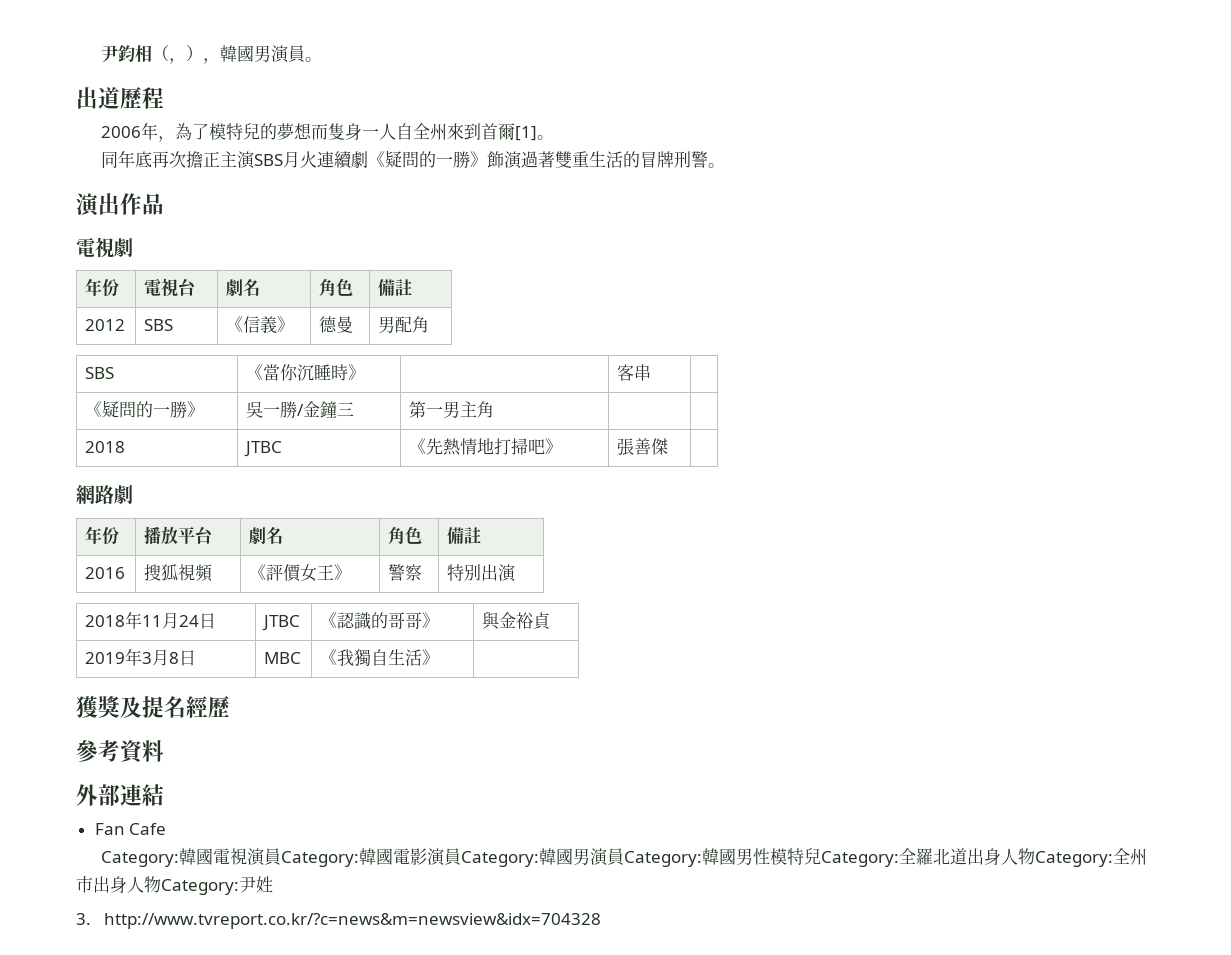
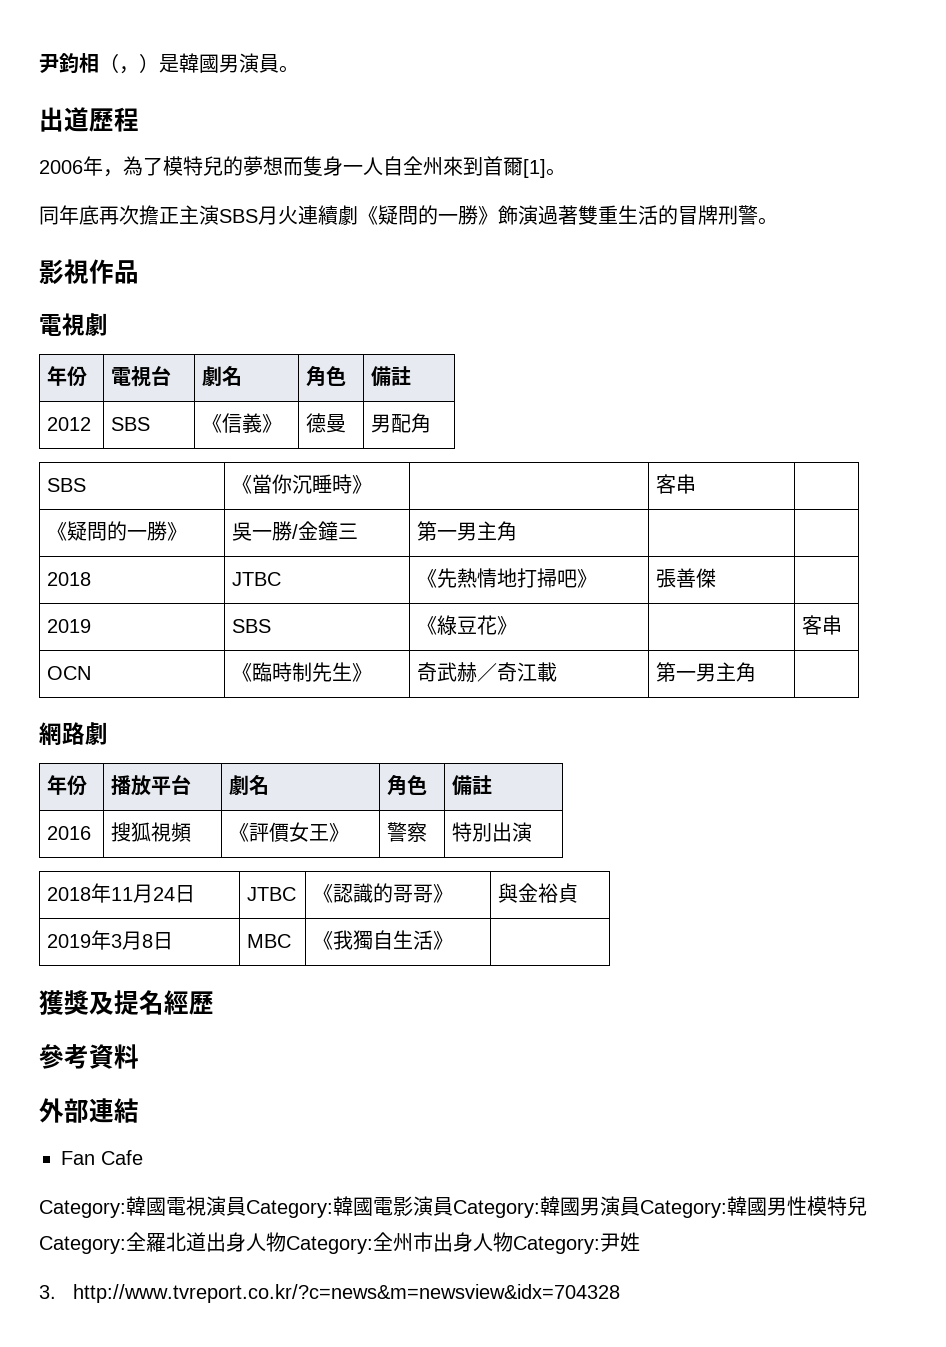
[203,58,221,64] ， -> [159,54,179,73] 是
[76,193,120,217] 演出 -> [39,259,89,285] 影視
(669, 446) none -> [47,619,92,633] [232,619,272,633] [417,615,518,635] [802,615,843,635] [47,666,92,680] [232,662,373,682] [417,662,558,682] [656,662,757,682] // 2019 | SBS | 《綠豆花》 | | 客串 // OCN | 《臨時制先生》 | 奇武赫／奇江載 | 第一男主角 |

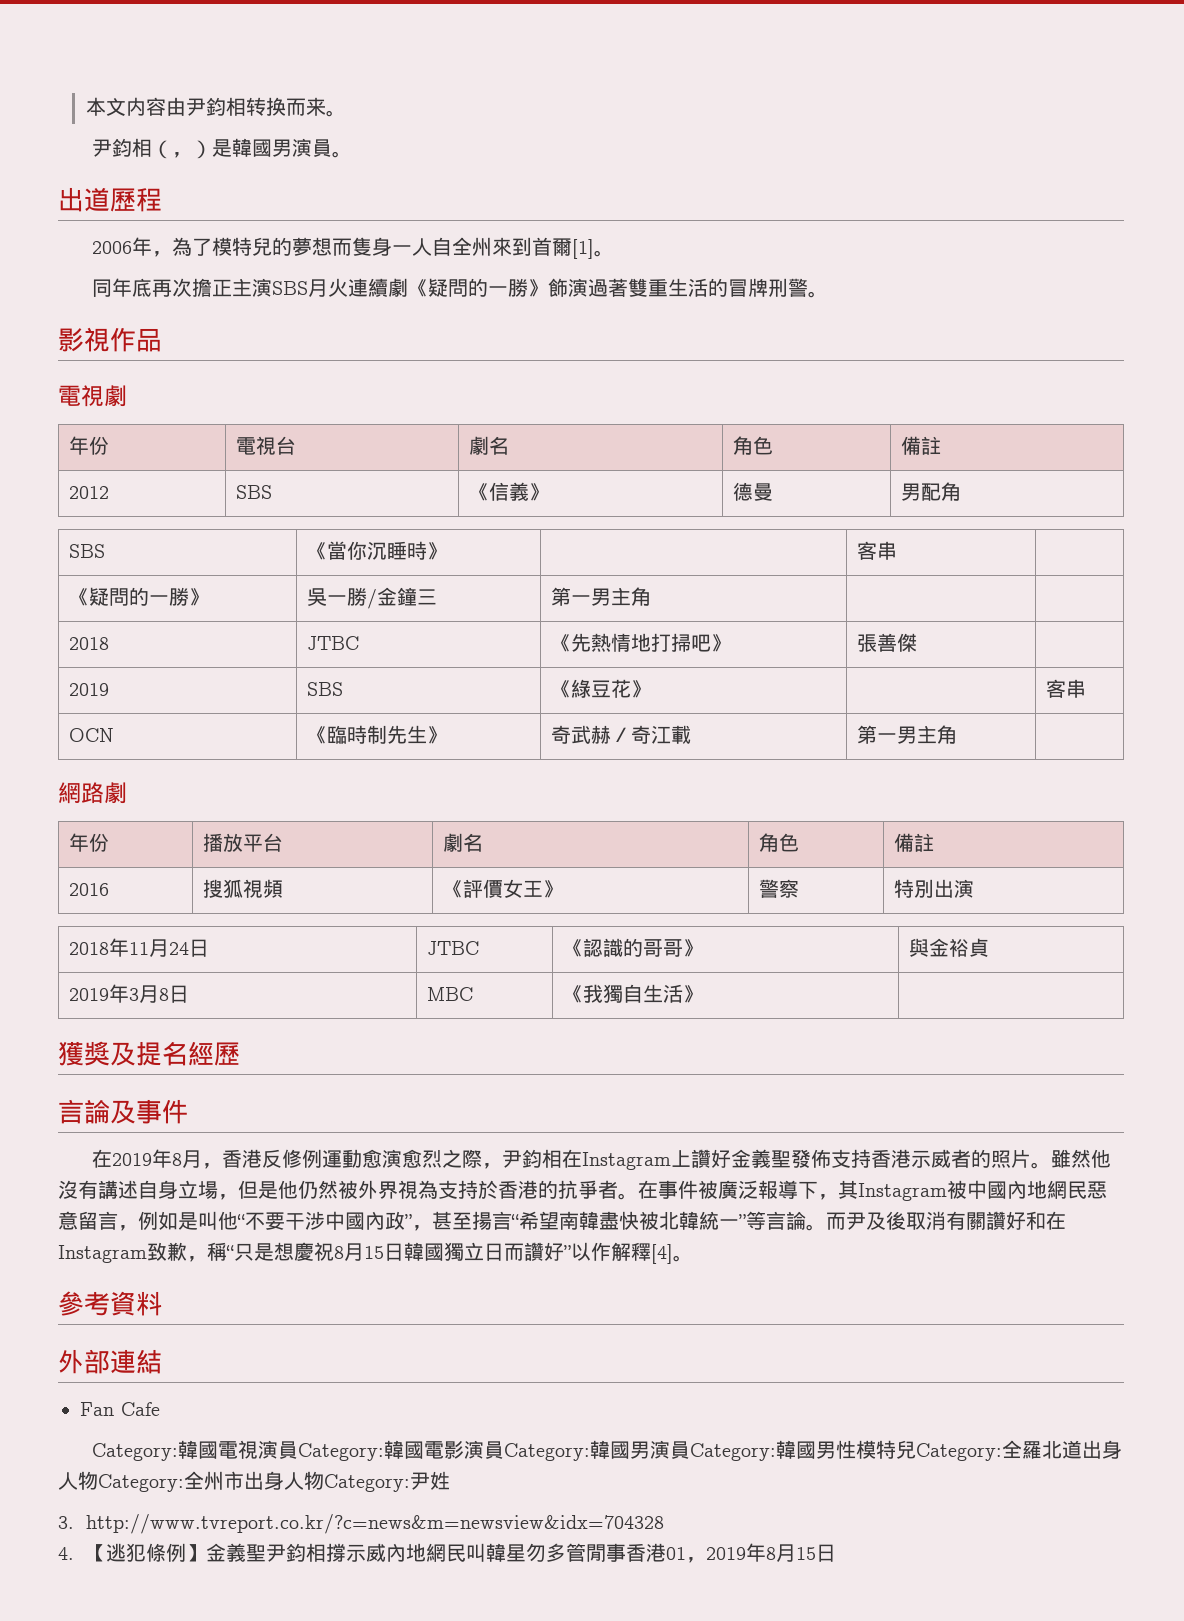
(39, 64) none -> [86,97,347,117] 本文内容由尹鈞相转换而来。 //
(214, 1003) none -> [58,1099,188,1124] [92,1149,1112,1170] [58,1180,1107,1201] [58,1211,1066,1231] [58,1242,693,1264] // 言論及事件 // 在2019年8月，香港反修例運動愈演愈烈之際，尹鈞相在Instagram上讚好金義聖發佈支持香港示威者的照片。雖然他沒有講述自身立場，但是他仍然被外界視為支持於香港的抗爭者。在事件被廣泛報導下，其Instagram被中國內地網民惡意留言，例如是叫他“不要干涉中國內政”，甚至揚言“希望南韓盡快被北韓統一”等言論。而尹及後取消有關讚好和在Instagram致歉，稱“只是想慶祝8月15日韓國獨立日而讚好”以作解釋[4]。
(621, 1293) none -> [58,1543,837,1563] // 4.【逃犯條例】金義聖尹鈞相撐示威內地網民叫韓星勿多管閒事香港01，2019年8月15日

